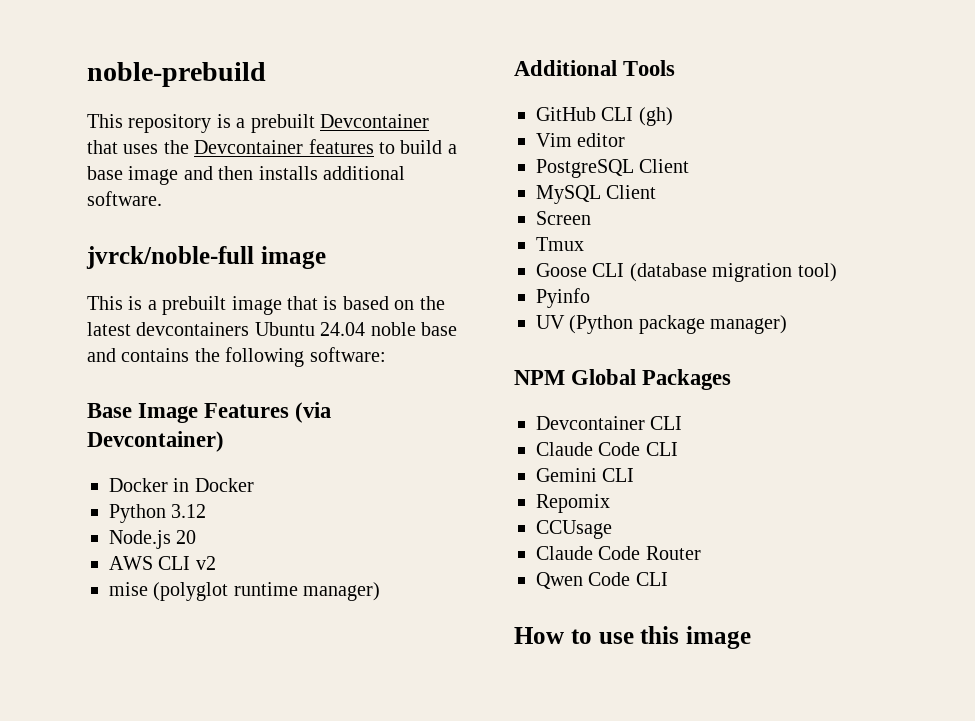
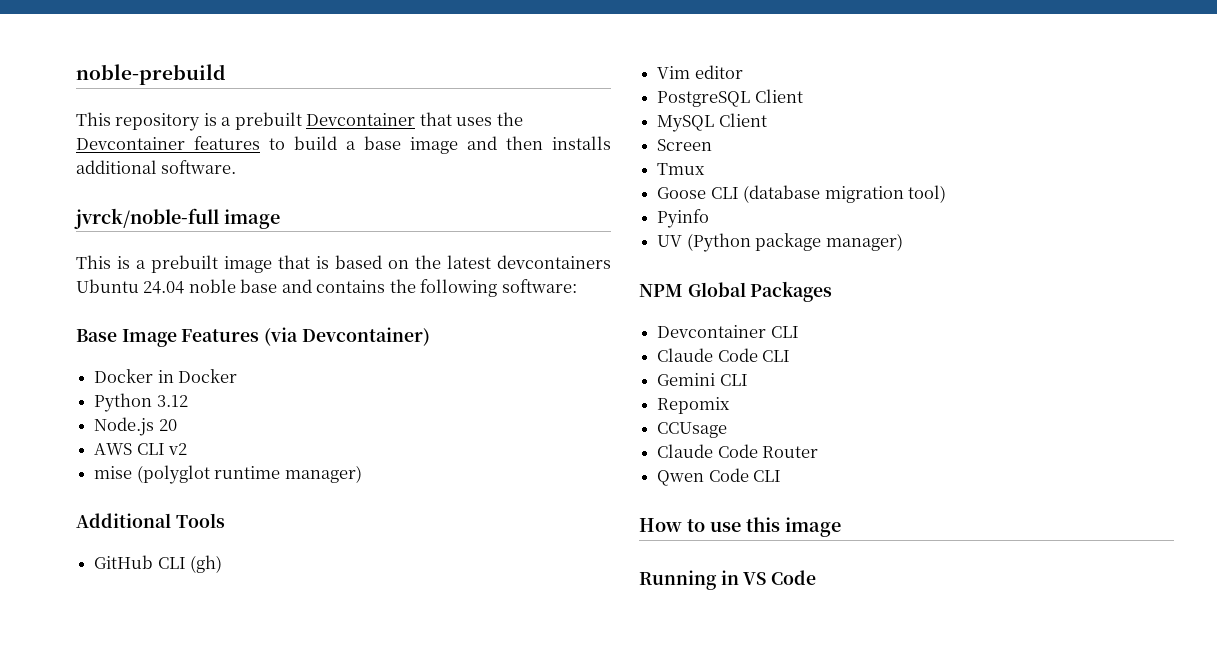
(751, 637) none -> [639,570,817,590] // Running in VS Code

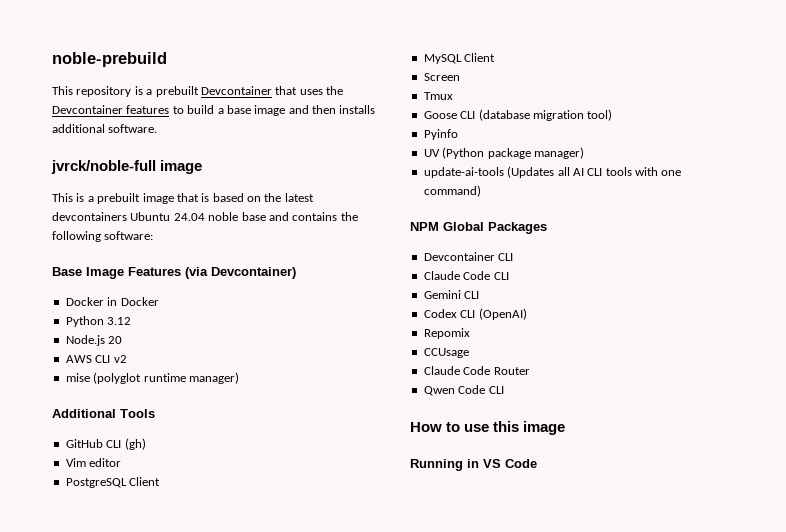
(903, 242) none -> [423,166,682,178] [423,185,481,197] // update-ai-tools (Updates all AI CLI tools with one command)
(748, 380) none -> [423,308,527,320] // Codex CLI (OpenAI)

